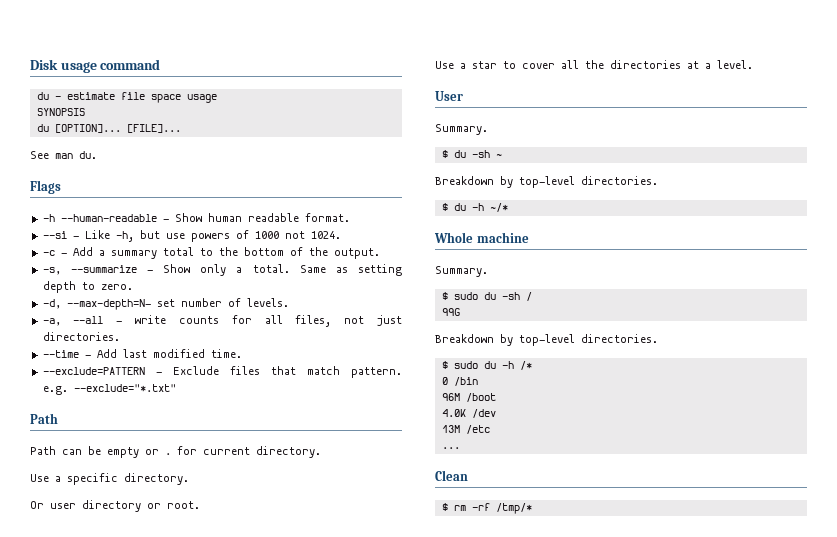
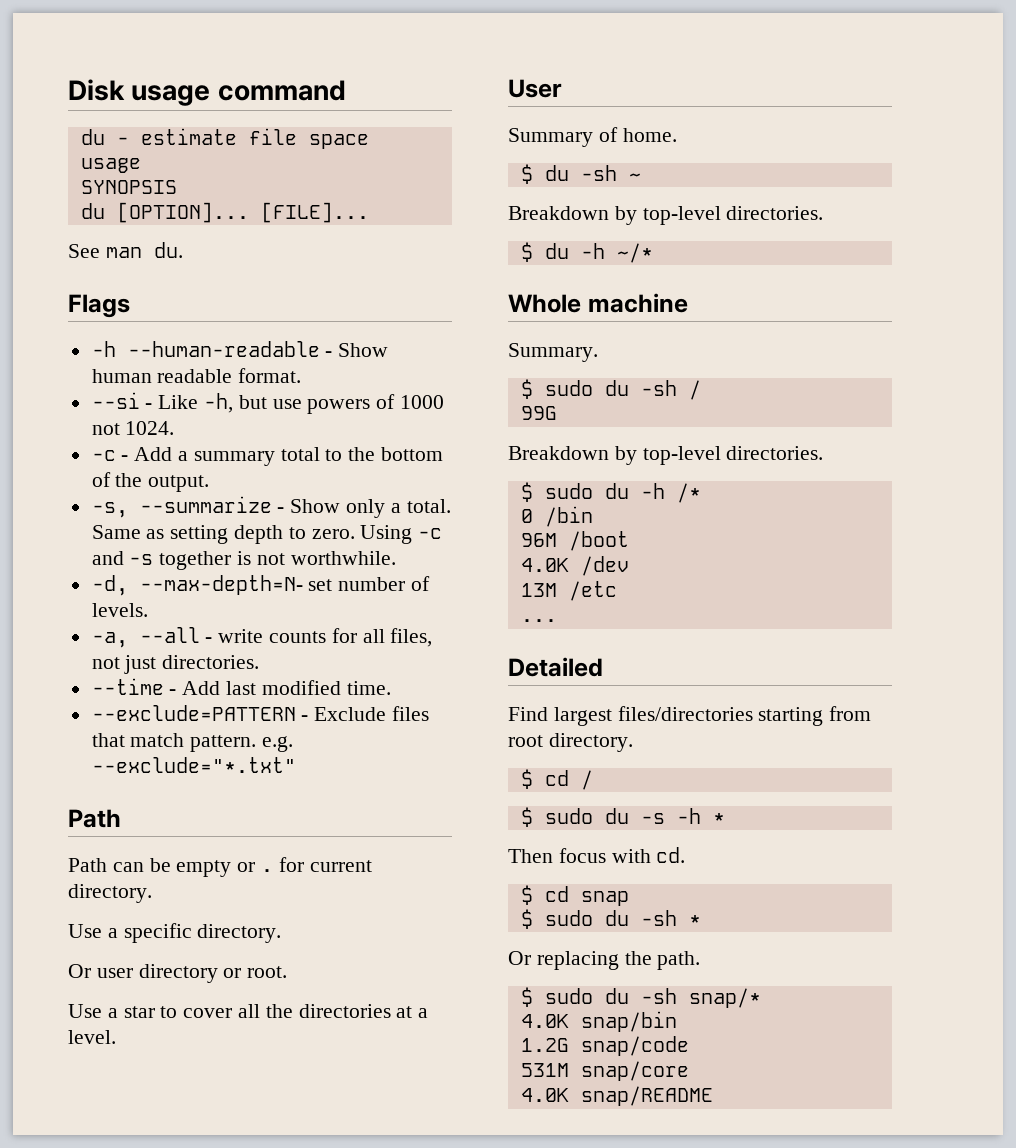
(133, 287) none -> [360,525,443,544] [91,551,396,570] Using -c and -s together is not worthwhile.
[435,124,488,135] Summary. -> [508,127,677,147] Summary of home.
[435,470,468,481] [441,503,532,514] Clean // $ rm -rf /tmp/* -> [508,657,603,677] [508,706,872,726] [508,733,633,752] [520,769,593,790] [520,807,725,827] [508,847,686,863] [520,885,629,906] [520,909,701,929] [508,951,701,970] [520,987,761,1008] [520,1011,677,1032] [520,1036,689,1056] [520,1061,689,1081] [520,1086,713,1106] Detailed // Find largest files/directories starting from root directory. // $ cd / // $ sudo du -s -h * // Then focus with cd. // $ cd snap // $ sudo du -sh * // Or replacing the path. // $ sudo du -sh snap/* // 4.0K snap/bin // 1.2G snap/code // 531M snap/core // 4.0K snap/README

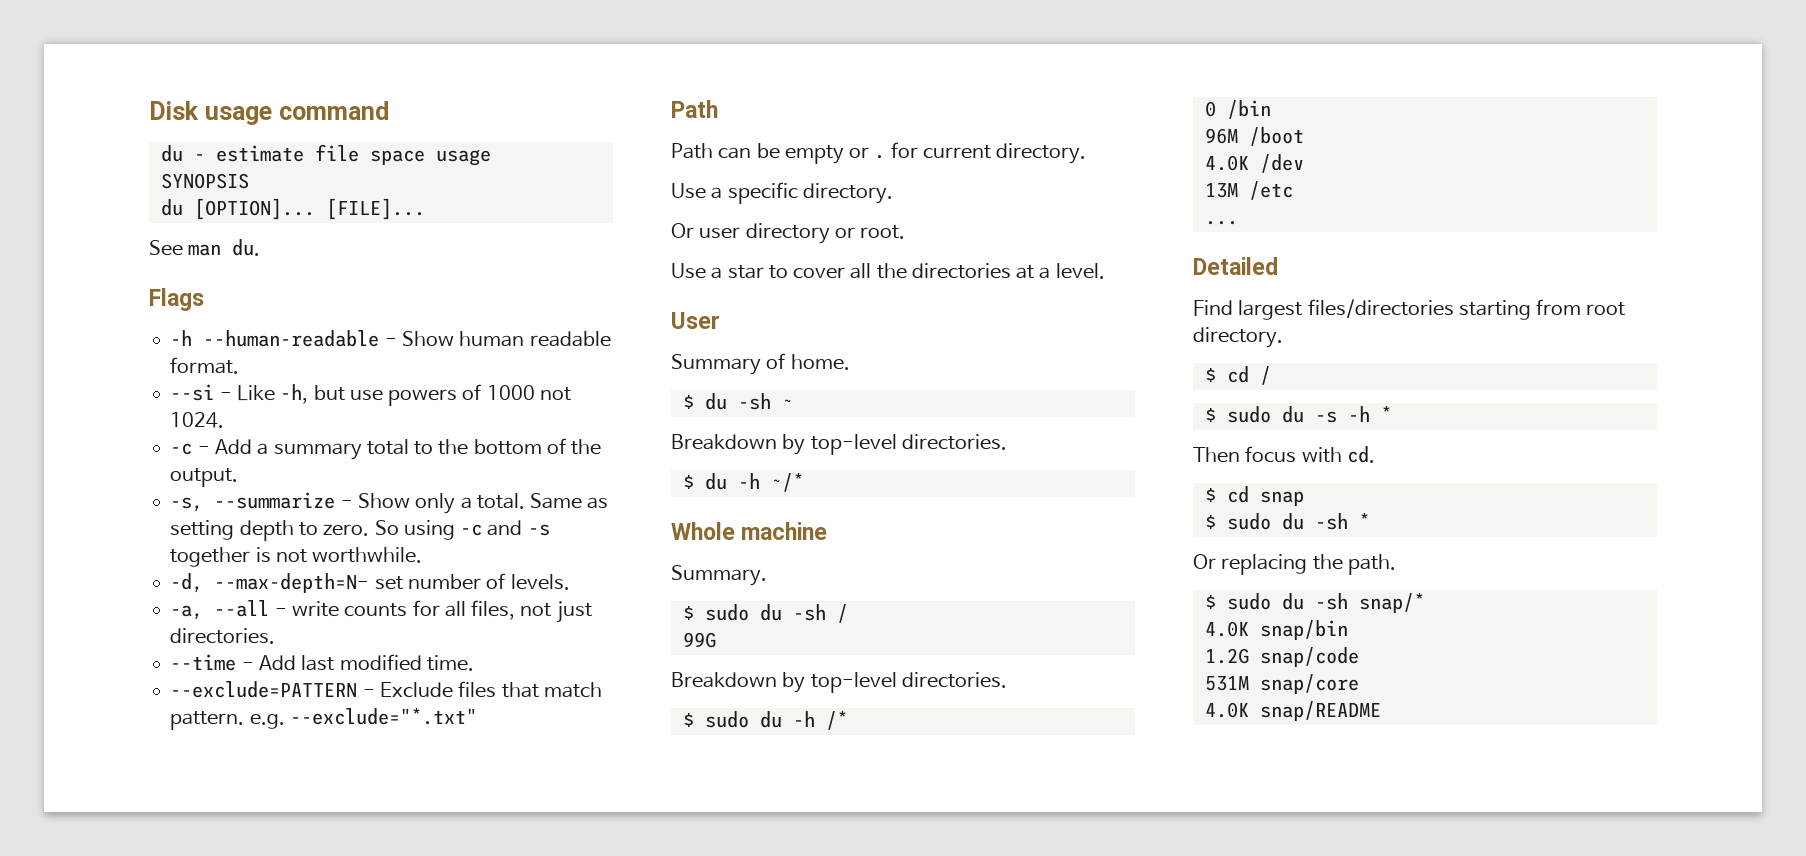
[360,525,413,544] Using -> [374,520,455,540] So using

